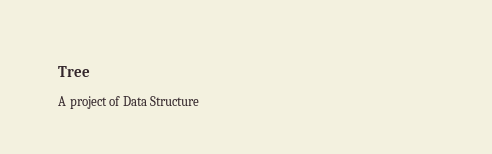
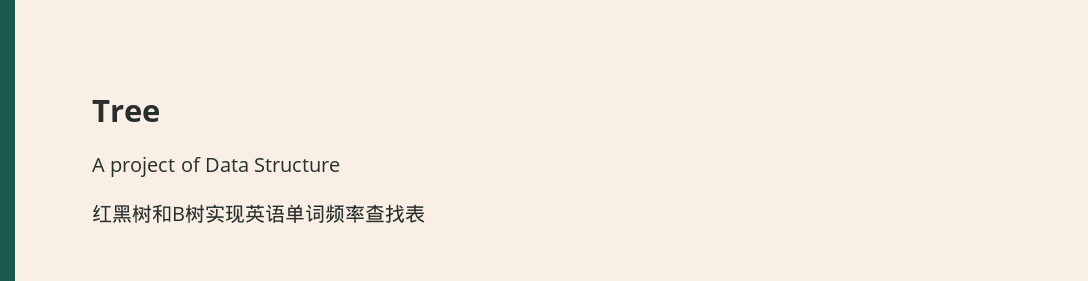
(200, 101) none -> [92,204,425,224] // 红黑树和B树实现英语单词频率查找表

